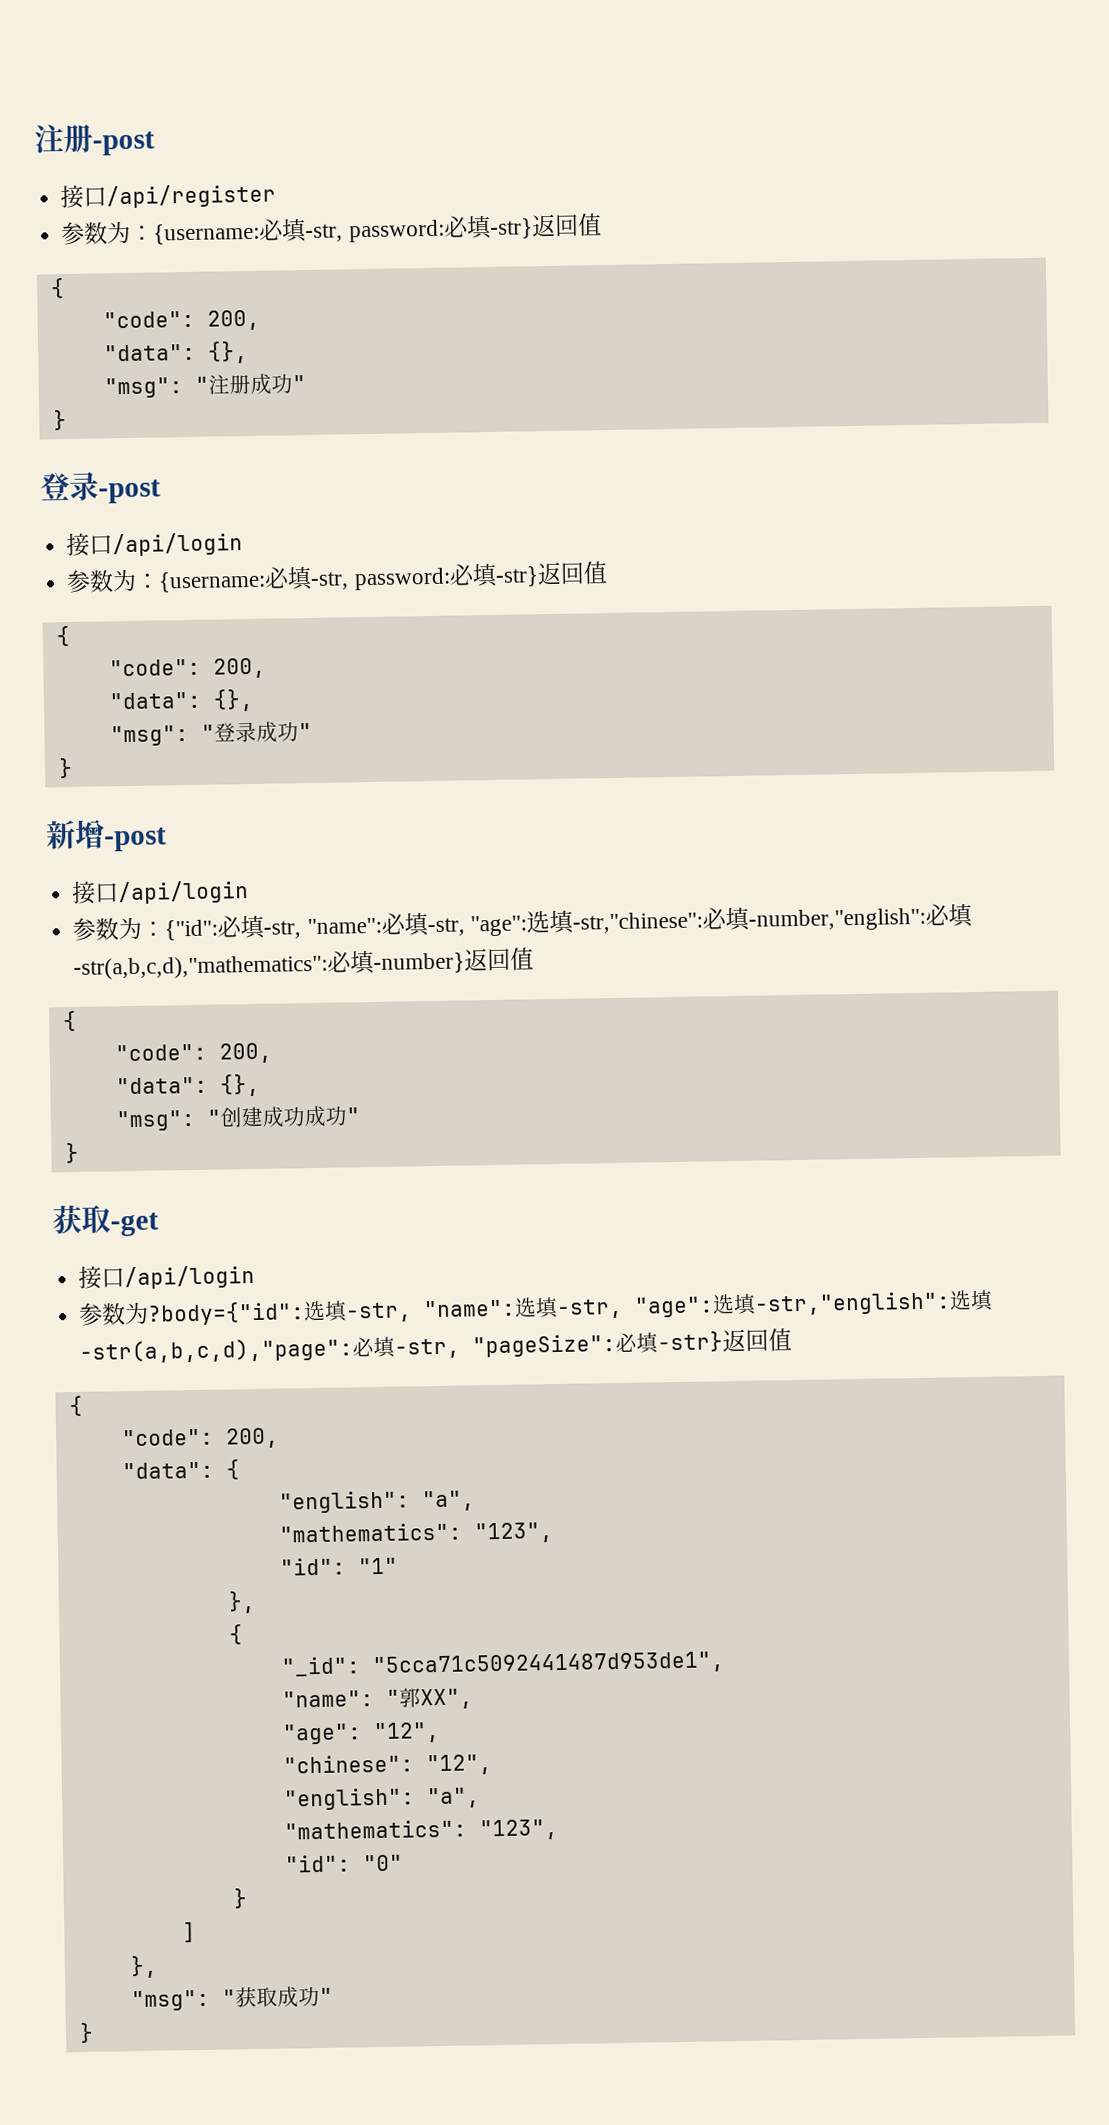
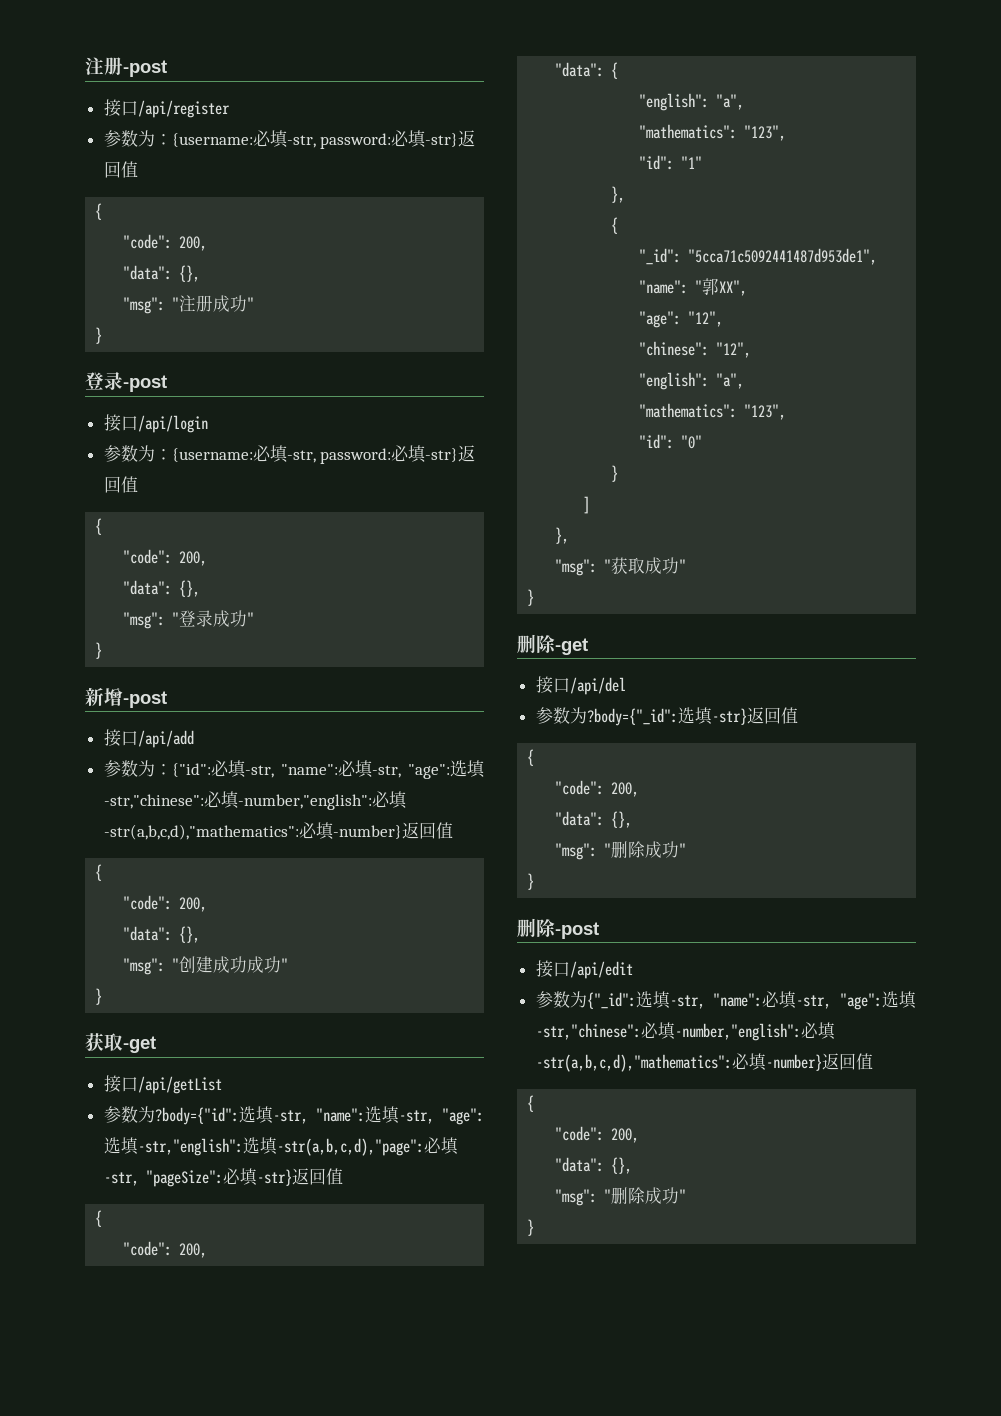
[117,880,250,905] /api/login -> [137,730,194,748] /api/add
[124,1264,256,1290] /api/login -> [137,1076,222,1094] /api/getList
(94, 2033) none -> [517,634,588,655] [535,676,626,695] [535,707,798,726] [527,749,535,766] [555,780,640,797] [555,811,633,828] [555,841,687,860] [527,873,535,890] [517,918,599,939] [535,960,633,979] [535,991,917,1010] [535,1022,836,1041] [535,1053,873,1072] [527,1095,535,1112] [555,1126,640,1143] [555,1157,633,1174] [555,1187,687,1206] [527,1219,535,1236] // 删除-get // 接口/api/del // 参数为?body={"_id":选填-str}返回值 // { // "code": 200, // "data": {}, // "msg": "删除成功" // } // 删除-post // 接口/api/edit // 参数为{"_id":选填-str, "name":必填-str, "age":选填-str,"chinese":必填-number,"english":必填-str(a,b,c,d),"mathematics":必填-number}返回值 // { // "code": 200, // "data": {}, // "msg": "删除成功" // }

